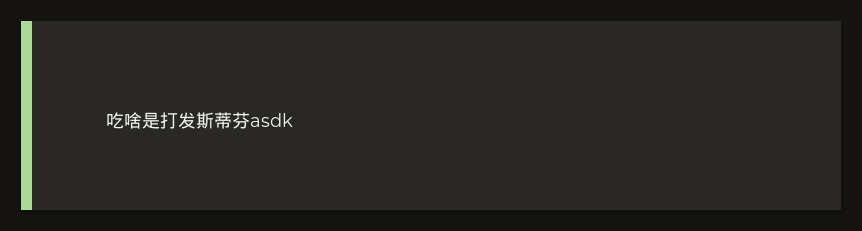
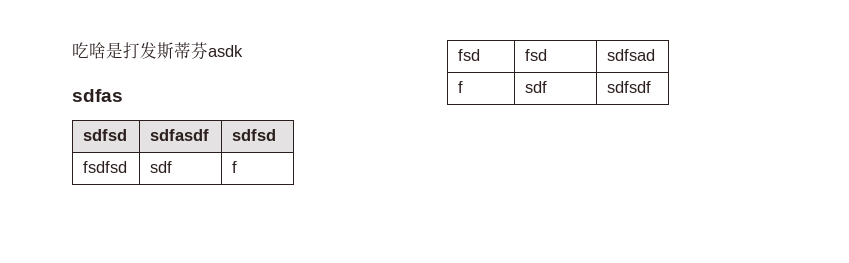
(293, 120) none -> [72,89,123,102] [83,129,128,141] [150,129,210,141] [232,129,277,141] [83,161,128,173] [150,161,173,173] [232,161,238,173] [458,49,481,61] [525,49,548,61] [607,49,656,61] [458,81,464,93] [525,81,548,93] [607,81,652,93] // sdfas // sdfsd | sdfasdf | sdfsd // fsdfsd | sdf | f // fsd | fsd | sdfsad // f | sdf | sdfsdf

